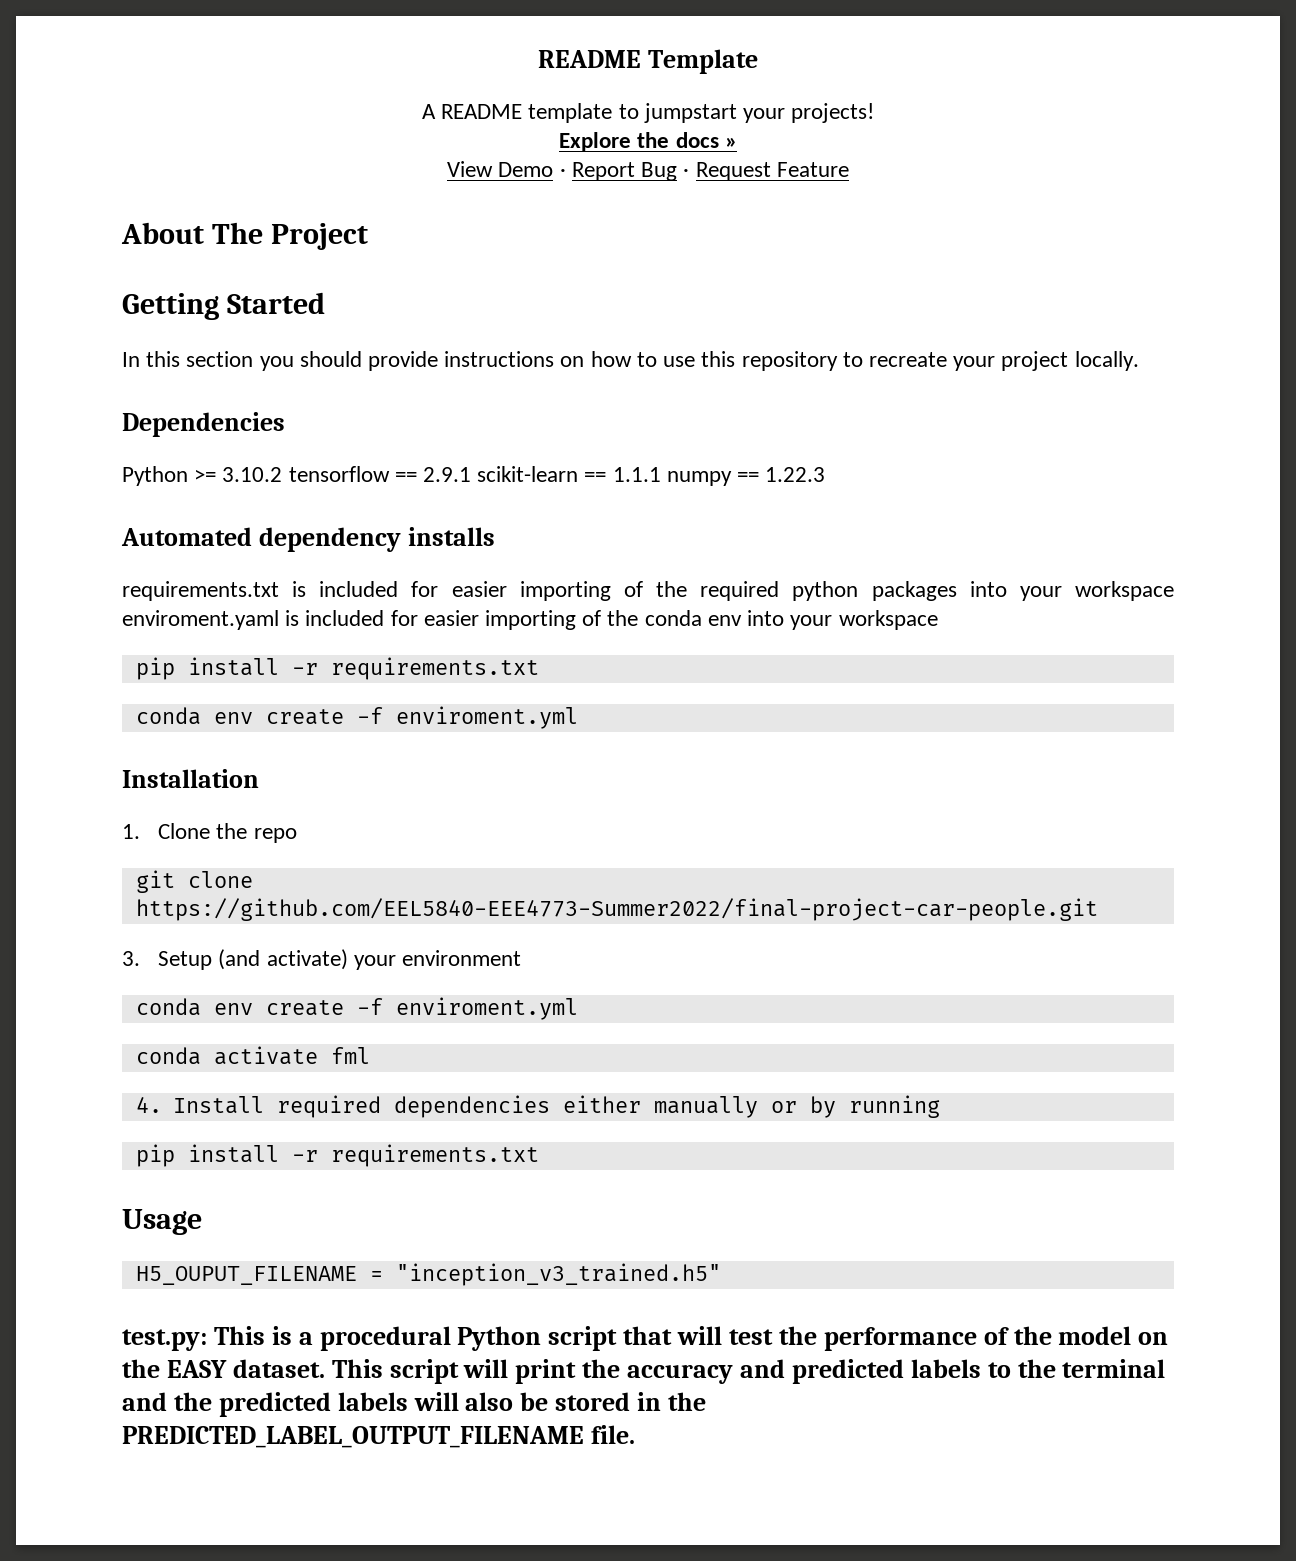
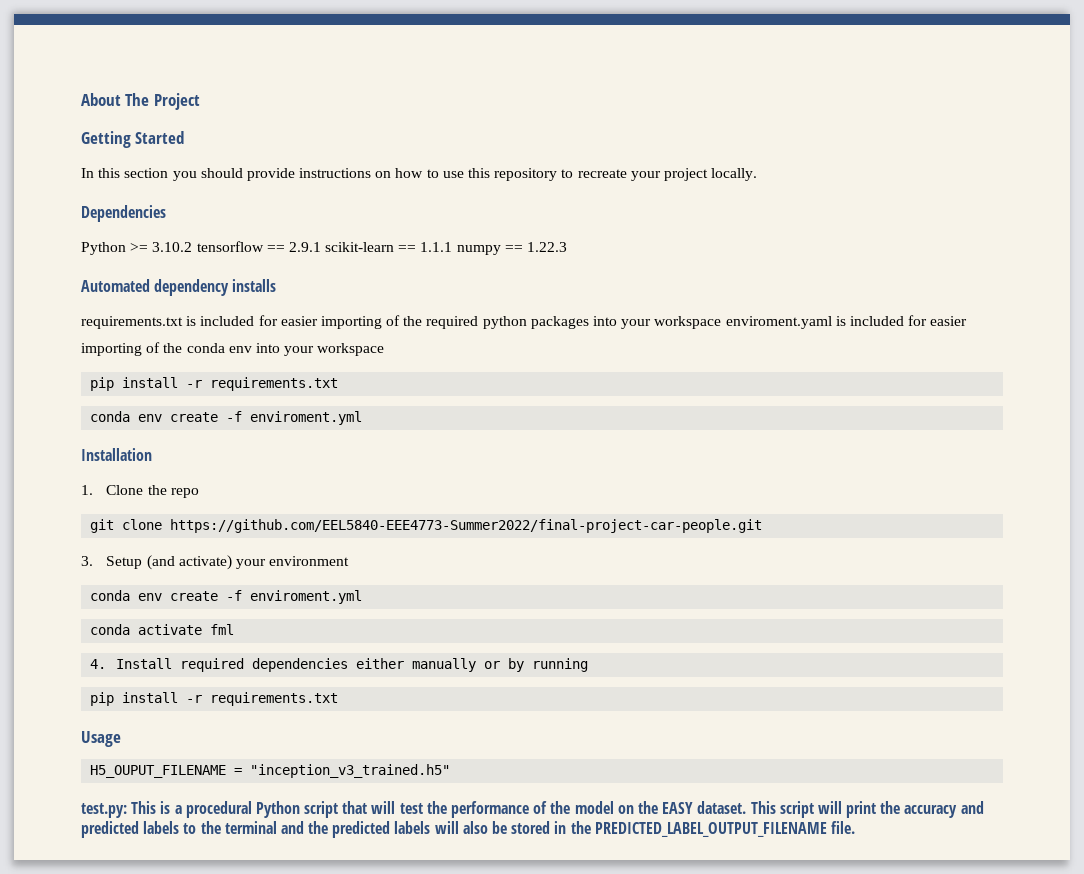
[538,49,758,74] [421,103,875,123] [559,132,737,152] [447,161,849,181] README Template // A README template to jumpstart your projects! // Explore the docs » // View Demo · Report Bug · Request Feature // -> (81, 99) none

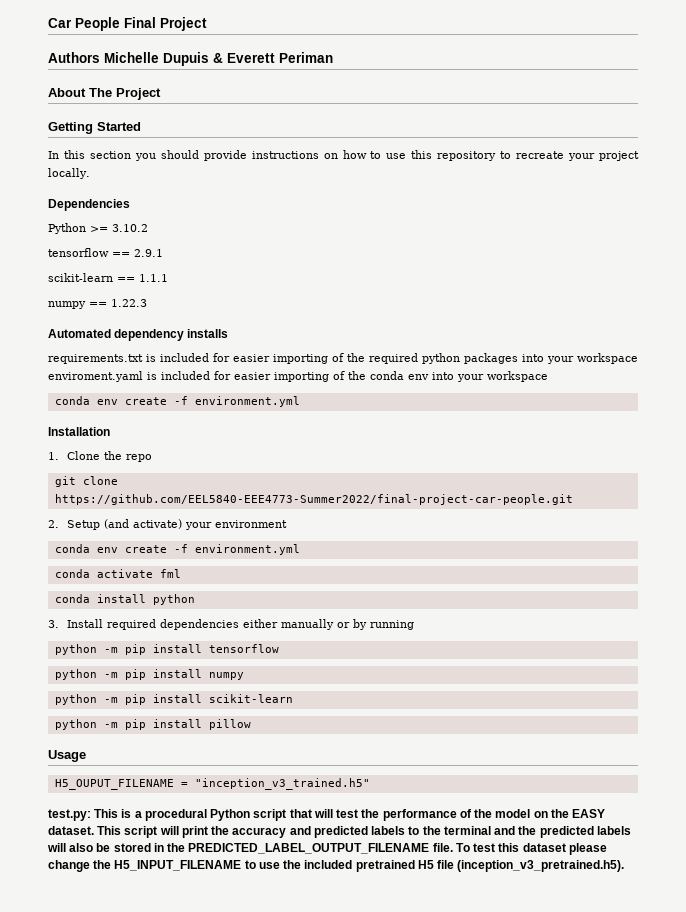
(81, 99) none -> [48,17,207,31] [48,52,333,66] Car People Final Project // Authors Michelle Dupuis & Everett Periman //
(193, 247) none -> (148, 228) //
(321, 247) none -> (163, 253) //
(453, 247) none -> (168, 278) //
[90,377,339,391] [90,411,363,425] // pip install -r requirements.txt // conda env create -f enviroment.yml -> [54,396,300,407] // conda env create -f environment.yml
[81,556,93,566] 3. -> [48,520,59,528] 2.
[250,590,363,604] enviroment.yml -> [194,544,300,555] environment.yml
[90,659,107,669] 4. -> [54,594,195,605] [48,620,59,628] conda install python // 3.
[90,692,339,706] pip install -r requirements.txt -> [54,644,279,655] [54,669,244,680] [54,694,293,705] [54,719,251,730] python -m pip install tensorflow // python -m pip install numpy // python -m pip install scikit-learn // python -m pip install pillow
(855, 827) none -> [455,843,607,855] [48,860,625,872] To test this dataset please change the H5_INPUT_FILENAME to use the included pretrained H5 file (inception_v3_pretrained.h5).

